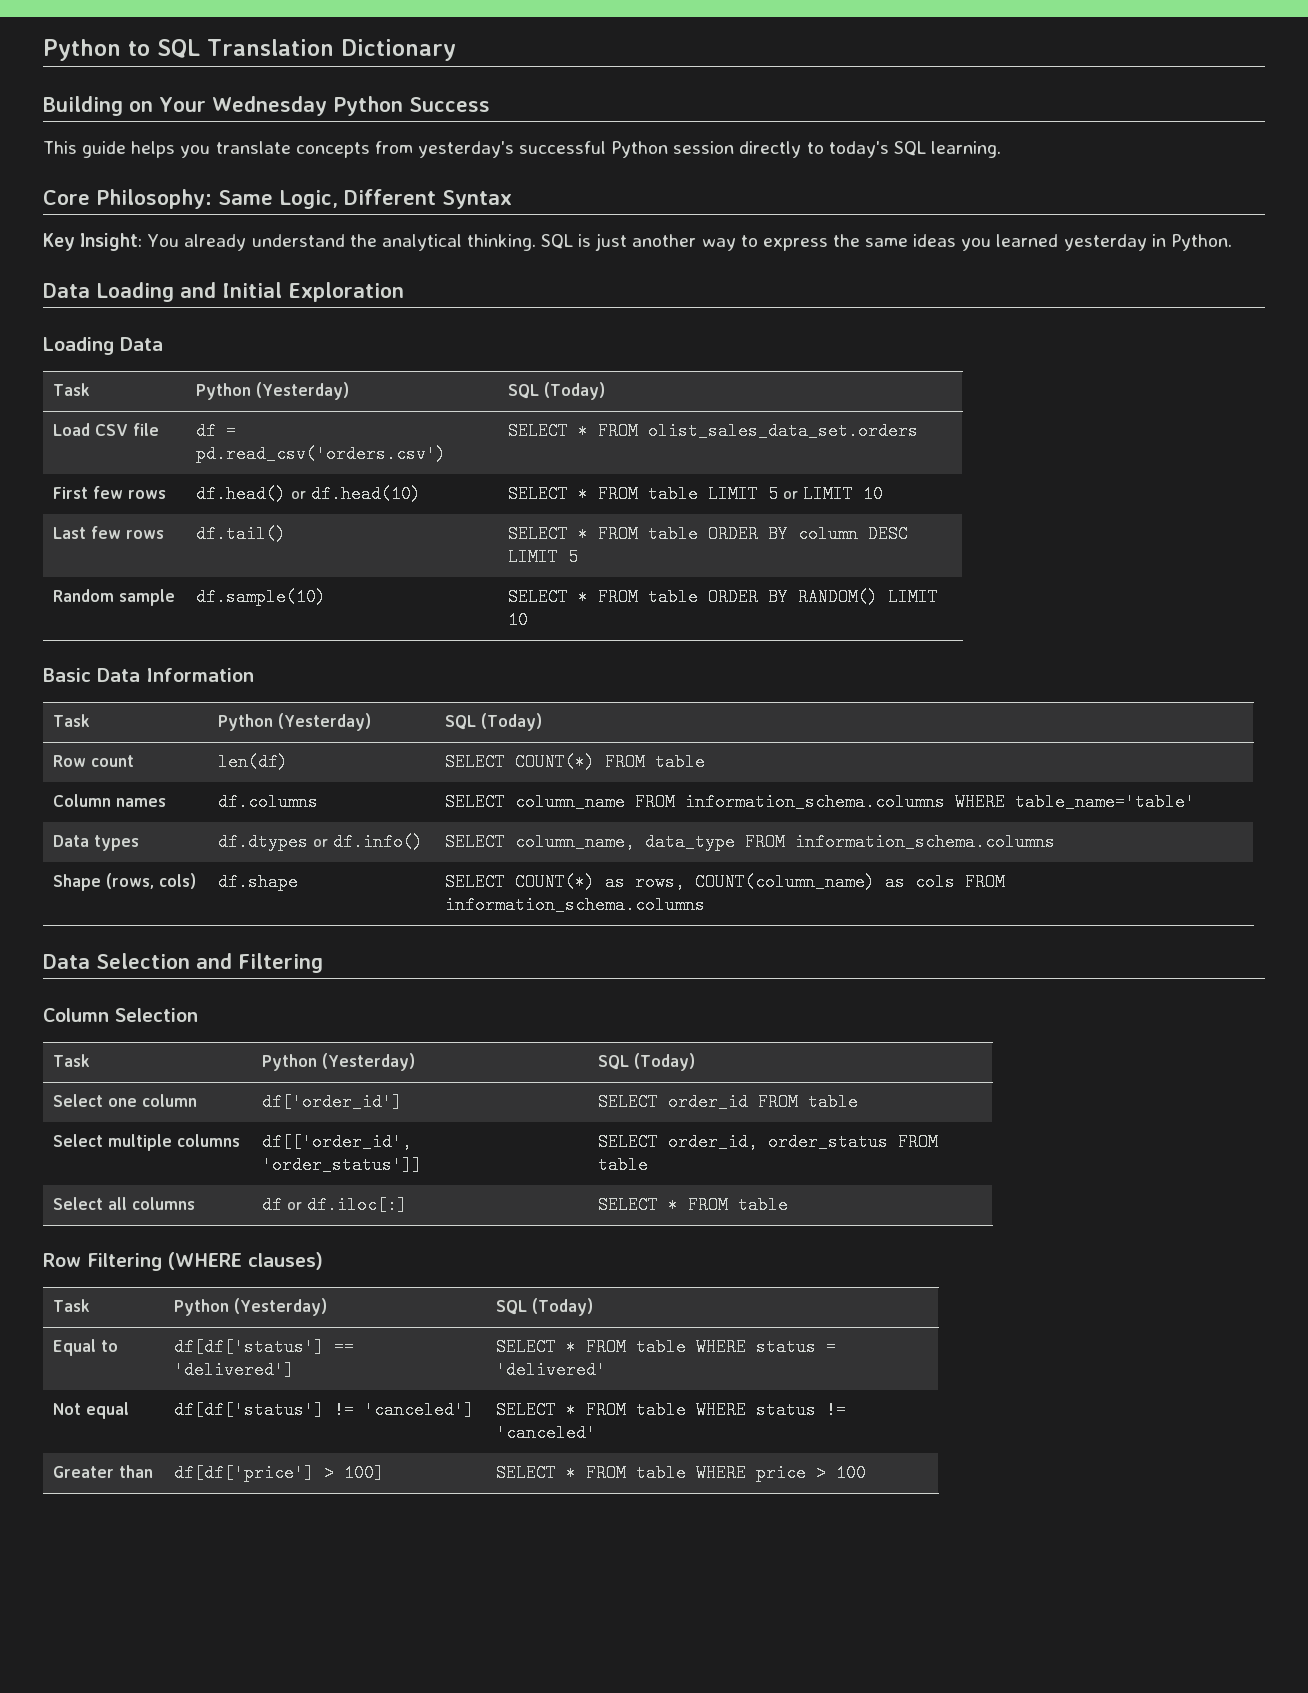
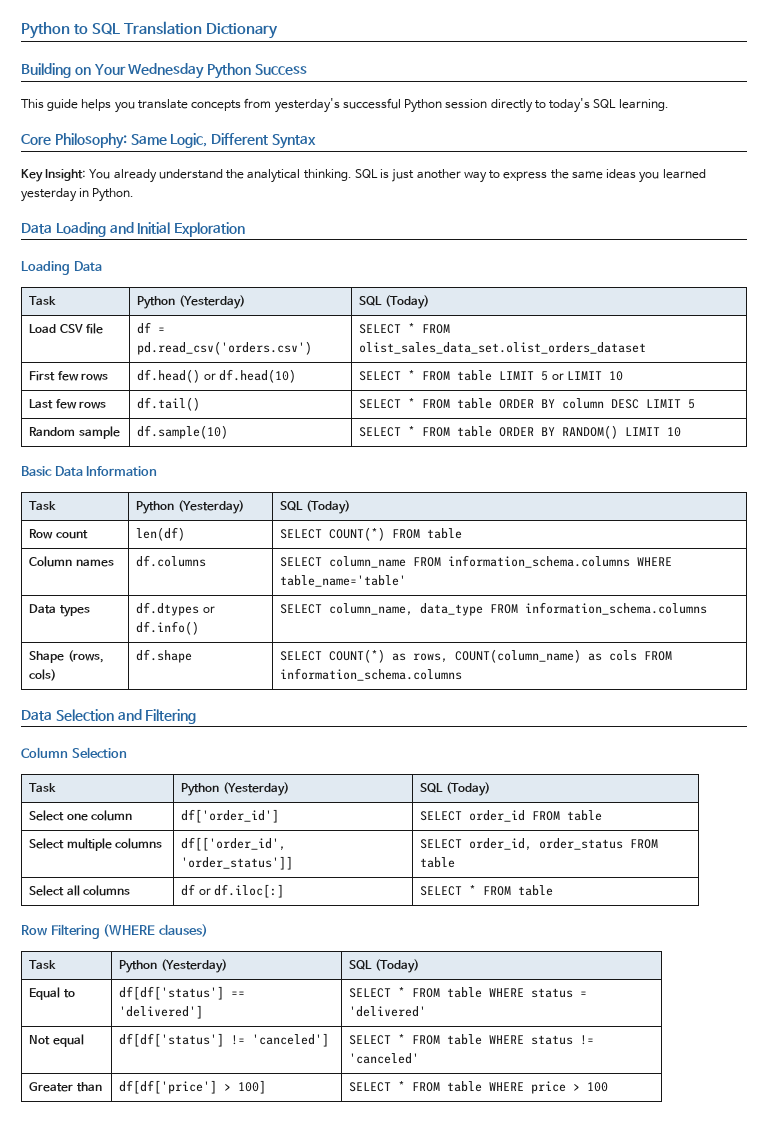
[647,422,918,440] olist_sales_data_set.orders -> [359,342,647,354] olist_sales_data_set.olist_orders_dataset

